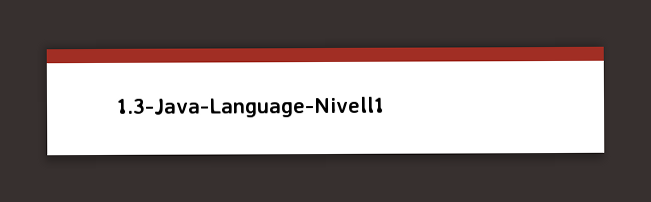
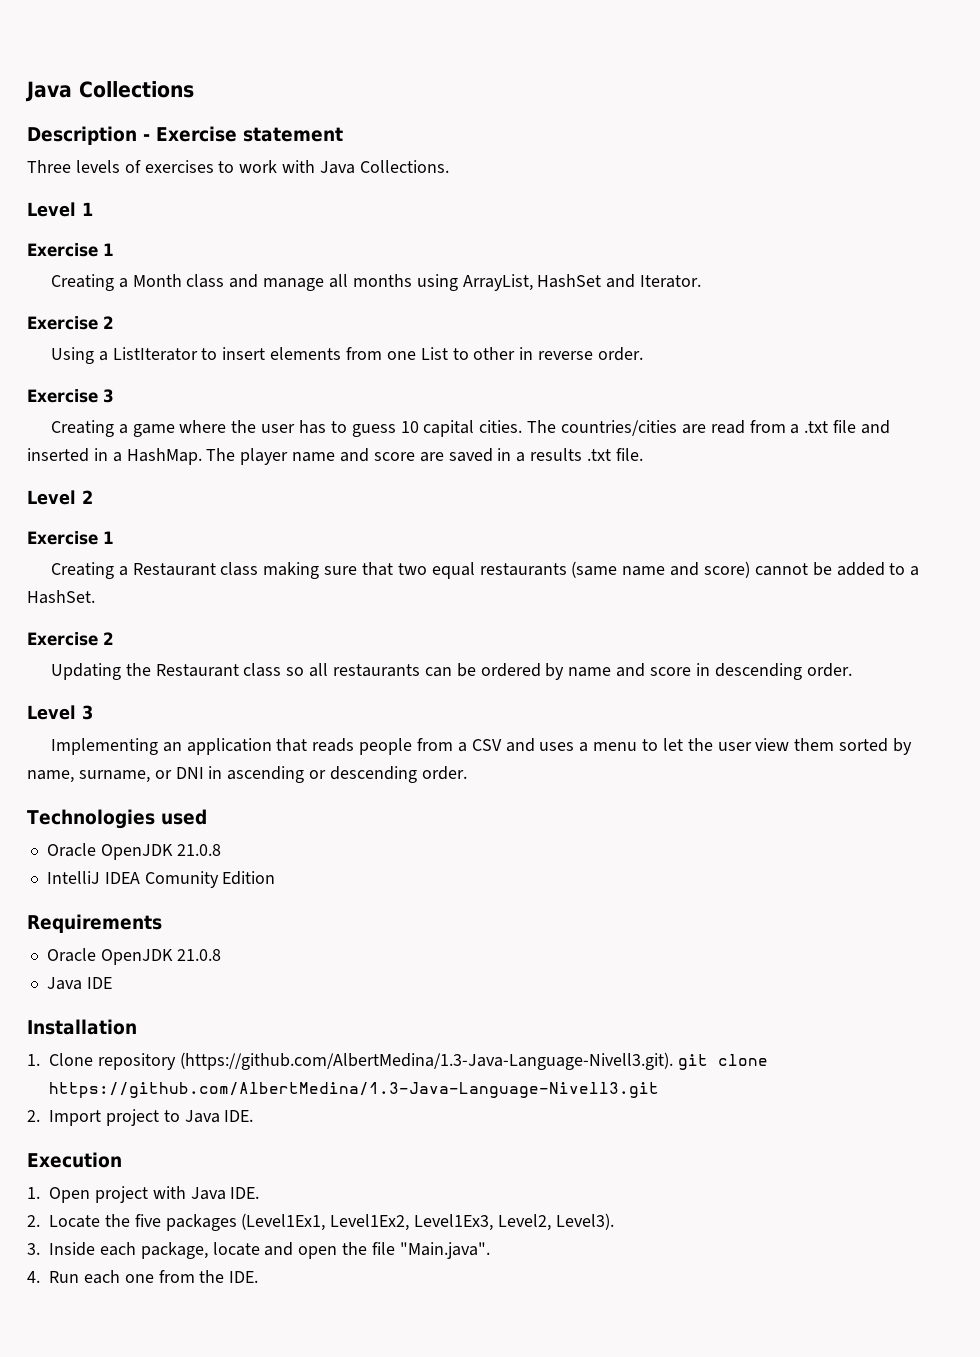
[116,96,385,118] 1.3-Java-Language-Nivell1 -> [25,81,194,102] [27,126,343,145] [27,160,449,174] [27,202,93,217] [27,243,114,257] [50,274,702,291] [27,316,114,330] [50,347,643,364] [27,389,114,403] [50,420,890,437] [27,448,643,465] [27,490,93,505] [27,531,114,545] [50,561,920,579] [27,590,95,604] [27,632,114,646] [50,663,852,680] [27,705,93,720] [50,738,912,755] [27,766,467,783] [27,809,207,829] [46,843,221,860] [46,871,276,888] [27,914,162,933] [46,948,221,965] [46,977,112,990] [27,1019,137,1035] [27,1052,768,1070] [49,1082,659,1098] [27,1109,254,1126] [27,1152,122,1168] [27,1186,260,1203] [27,1213,614,1231] [27,1242,490,1259] [27,1270,259,1284] Java Collections // Description - Exercise statement // Three levels of exercises to work with Java Collections. // Level 1 // Exercise 1 // Creating a Month class and manage all months using ArrayList, HashSet and Iterator. // Exercise 2 // Using a ListIterator to insert elements from one List to other in reverse order. // Exercise 3 // Creating a game where the user has to guess 10 capital cities. The countries/cities are read from a .txt file and inserted in a HashMap. The player name and score are saved in a results .txt file. // Level 2 // Exercise 1 // Creating a Restaurant class making sure that two equal restaurants (same name and score) cannot be added to a HashSet. // Exercise 2 // Updating the Restaurant class so all restaurants can be ordered by name and score in descending order. // Level 3 // Implementing an application that reads people from a CSV and uses a menu to let the user view them sorted by name, surname, or DNI in ascending or descending order. // Technologies used // Oracle OpenJDK 21.0.8 // IntelliJ IDEA Comunity Edition // Requirements // Oracle OpenJDK 21.0.8 // Java IDE // Installation // 1. Clone repository (https://github.com/AlbertMedina/1.3-Java-Language-Nivell3.git). git clone https://github.com/AlbertMedina/1.3-Java-Language-Nivell3.git // 2. Import project to Java IDE. // Execution // 1. Open project with Java IDE. // 2. Locate the five packages (Level1Ex1, Level1Ex2, Level1Ex3, Level2, Level3). // 3. Inside each package, locate and open the file "Main.java". // 4. Run each one from the IDE.

